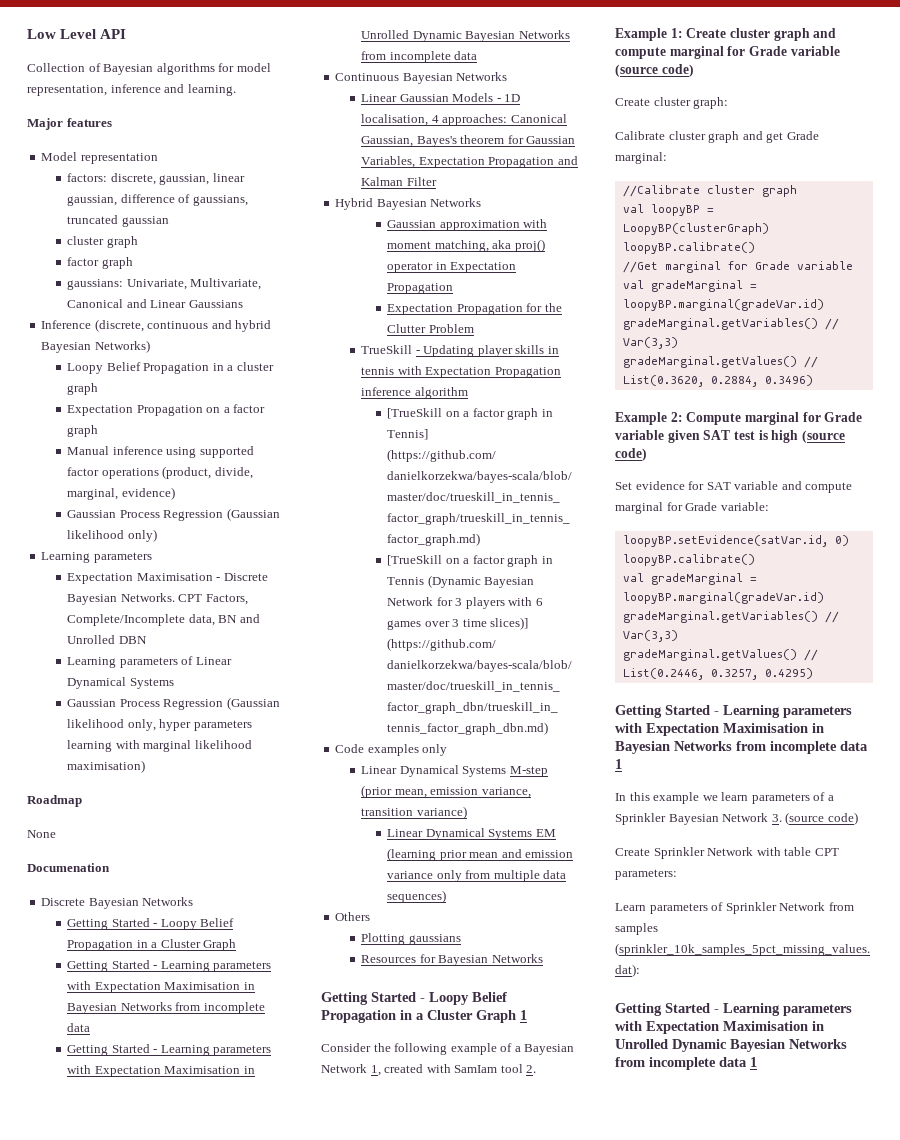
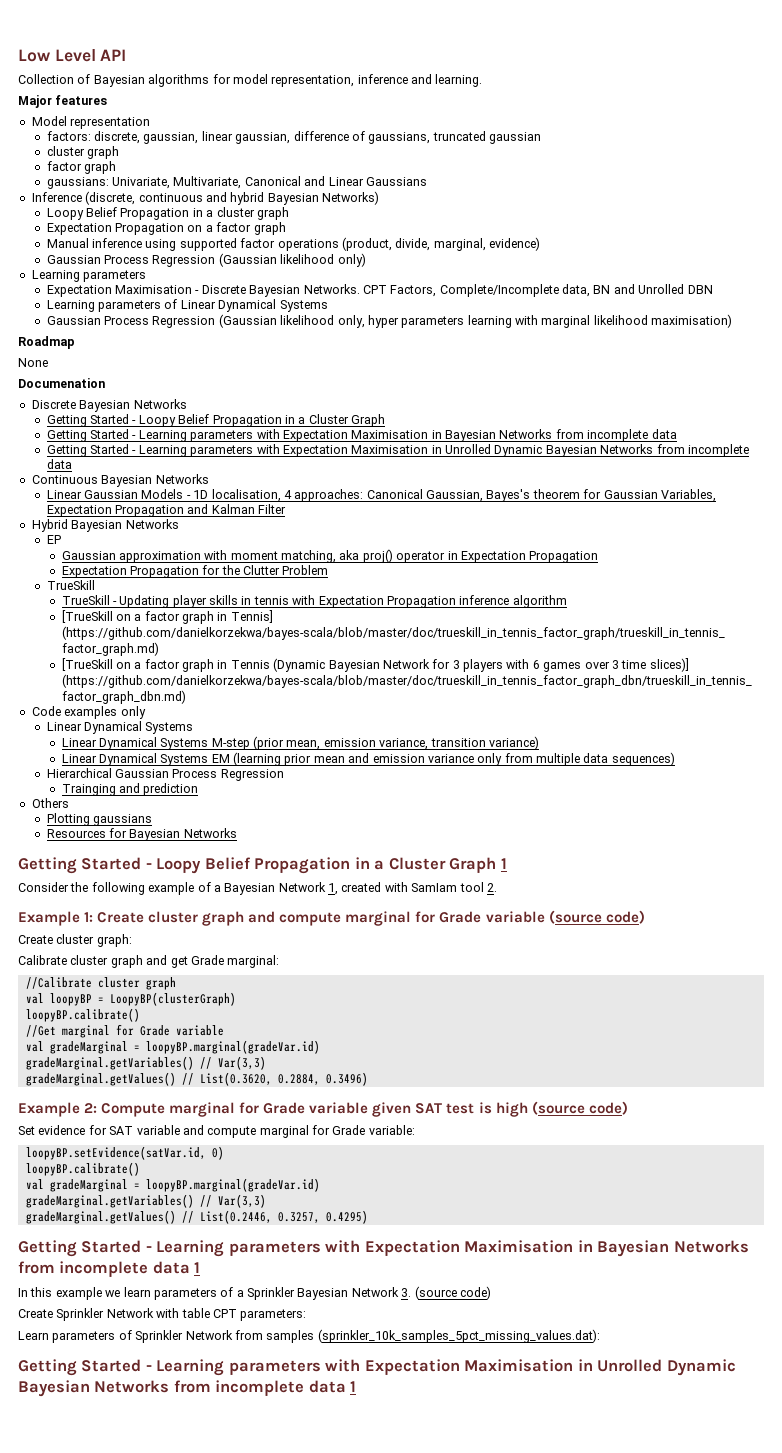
(482, 202) none -> [46,535,61,544] // EP
(413, 349) none -> [61,595,110,605] // TrueSkill
(507, 771) none -> [61,737,209,750] // Linear Dynamical Systems
(447, 896) none -> [46,768,284,781] [61,783,199,796] // Hierarchical Gaussian Process Regression // Trainging and prediction

